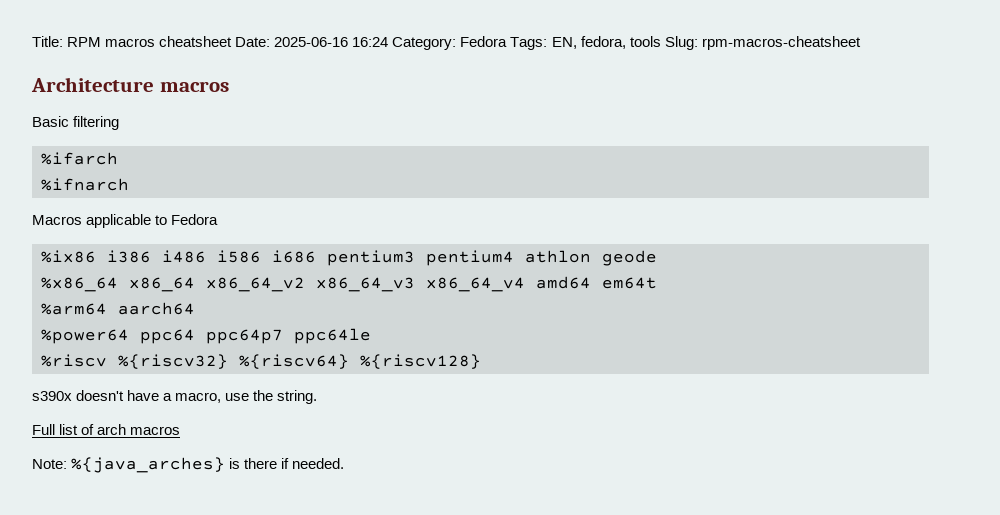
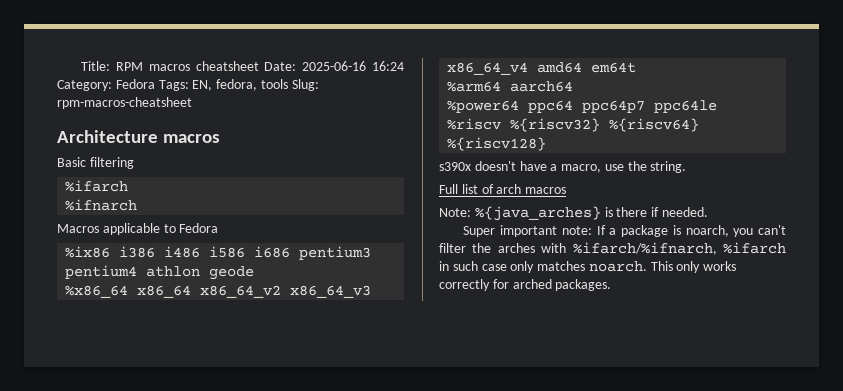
(345, 463) none -> [463,225,786,237] [439,242,786,255] [439,261,737,273] [439,279,612,291] // Super important note: If a package is noarch, you can't filter the arches with %ifarch/%ifnarch, %ifarch in such case only matches noarch. This only works correctly for arched packages.

